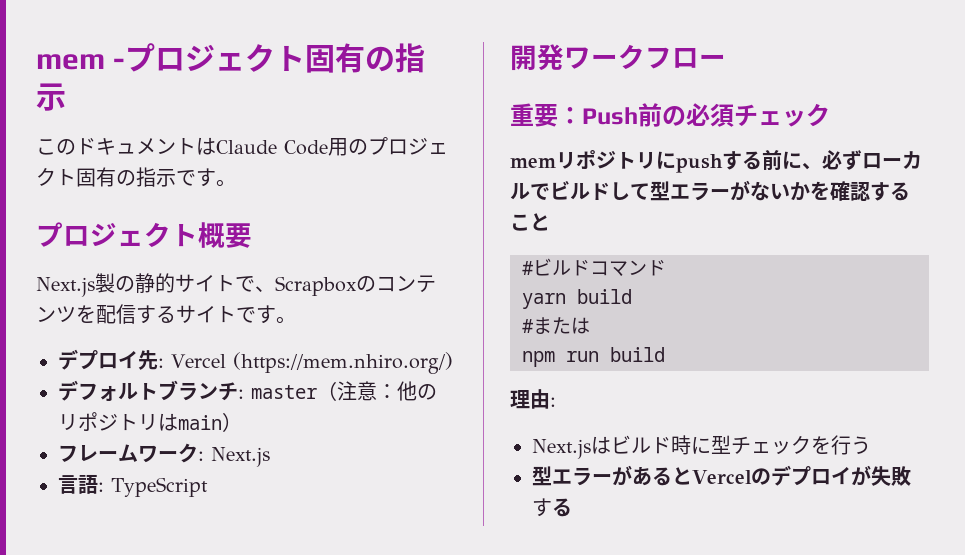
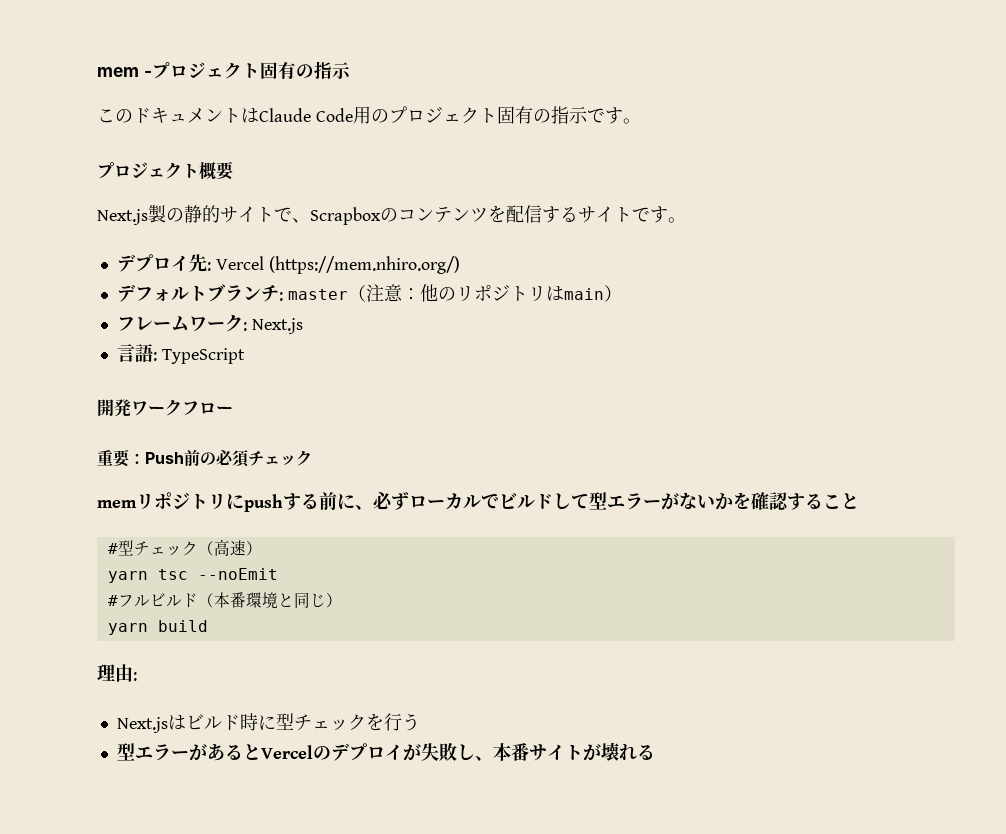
[533,258,666,276] [522,289,632,309] [522,317,590,334] [522,351,599,367] ビルドコマンド // yarn build // #または // npm run -> [117,539,262,556] [107,568,278,583] [107,592,342,609] [107,623,148,635] 型チェック（高速） // yarn tsc --noEmit // #フルビルド（本番環境と同じ） // yarn
[532,498,552,517] す -> [456,742,637,761] し、本番サイトが壊れ

